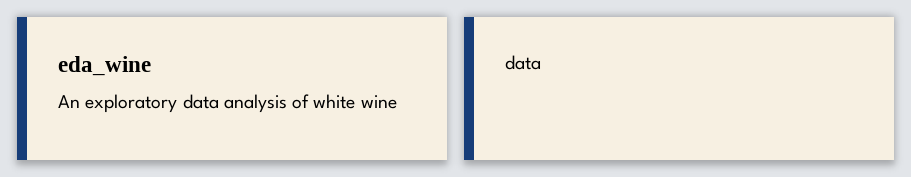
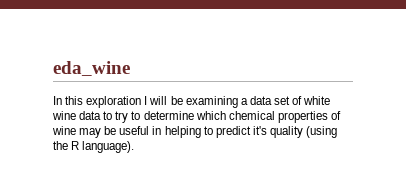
[58,94,397,113] [505,55,541,70] An exploratory data analysis of white wine data -> [53,96,331,108] [52,111,341,123] [52,126,338,138] [53,141,135,153] In this exploration I will be examining a data set of white wine data to try to determine which chemical properties of wine may be useful in helping to predict it's quality (using the R language).

